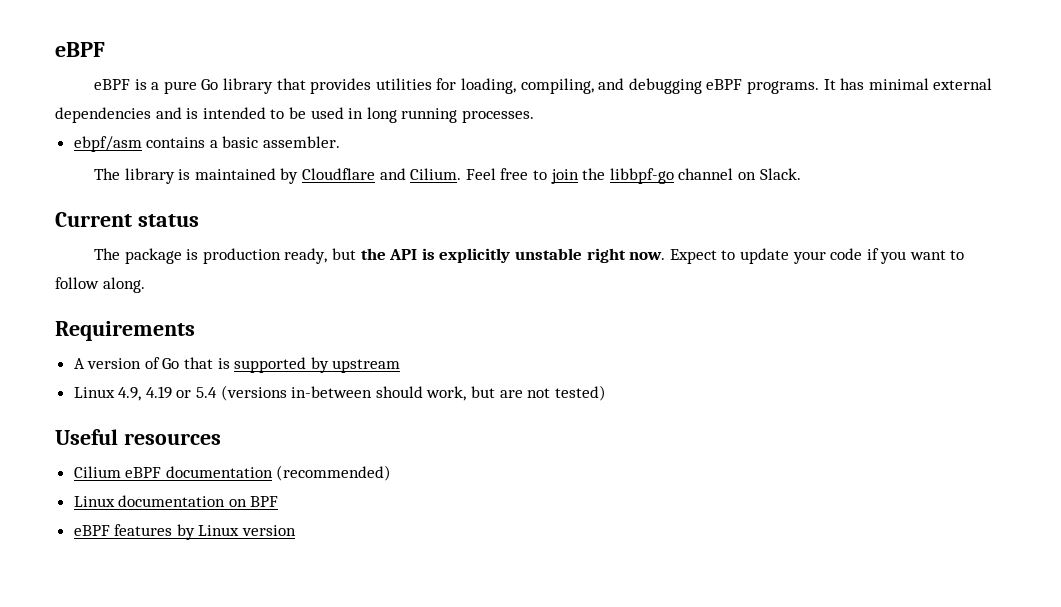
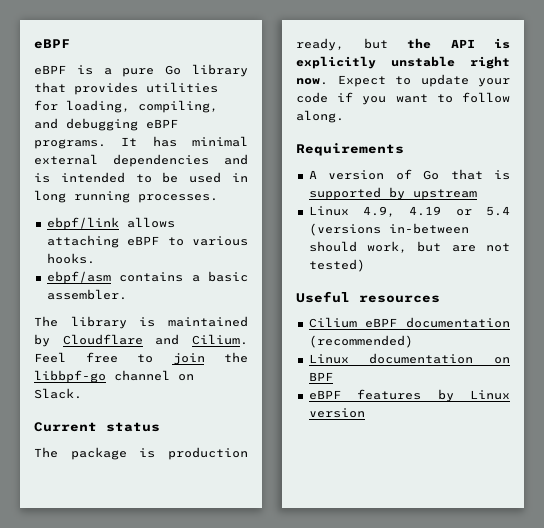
(534, 116) none -> [46,217,175,230] [46,235,248,248] [46,253,95,264] // ebpf/link allows attaching eBPF to various hooks.

